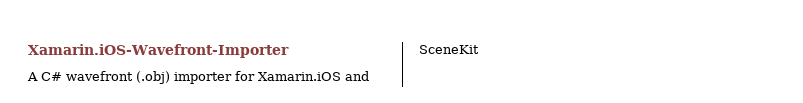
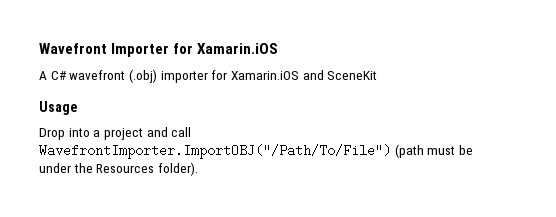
[28,44,289,58] Xamarin.iOS-Wavefront-Importer -> [39,43,279,57] Wavefront Importer for Xamarin.iOS
(479, 49) none -> [39,101,77,115] [39,127,192,140] [39,144,473,159] [39,162,198,176] // Usage // Drop into a project and call WavefrontImporter.ImportOBJ("/Path/To/File") (path must be under the Resources folder).

